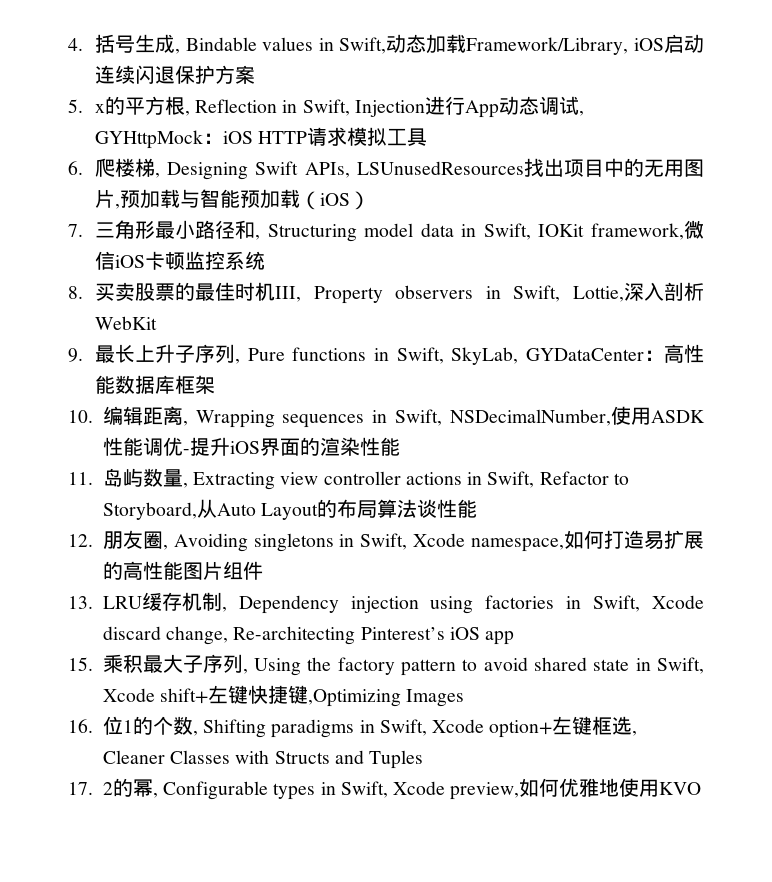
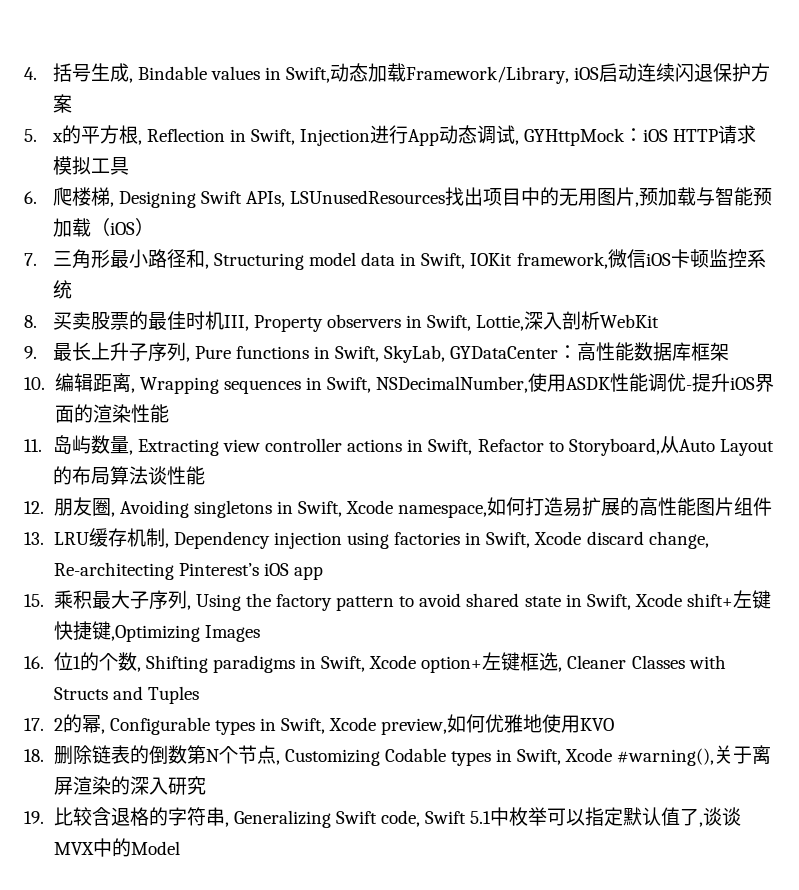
(702, 788) none -> [24,745,772,766] [53,776,206,795] [24,807,742,828] [53,838,180,857] // 18.删除链表的倒数第N个节点, Customizing Codable types in Swift, Xcode #warning(),关于离屏渲染的深入研究 // 19.比较含退格的字符串, Generalizing Swift code, Swift 5.1中枚举可以指定默认值了,谈谈MVX中的Model

